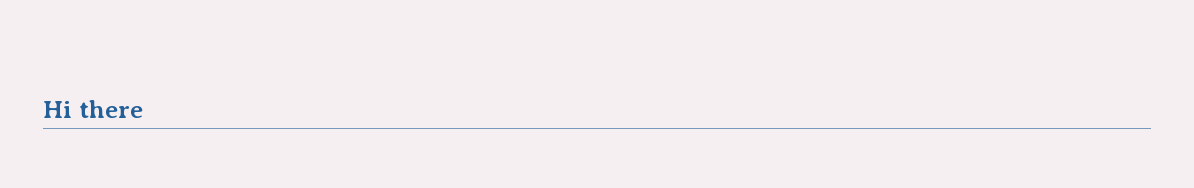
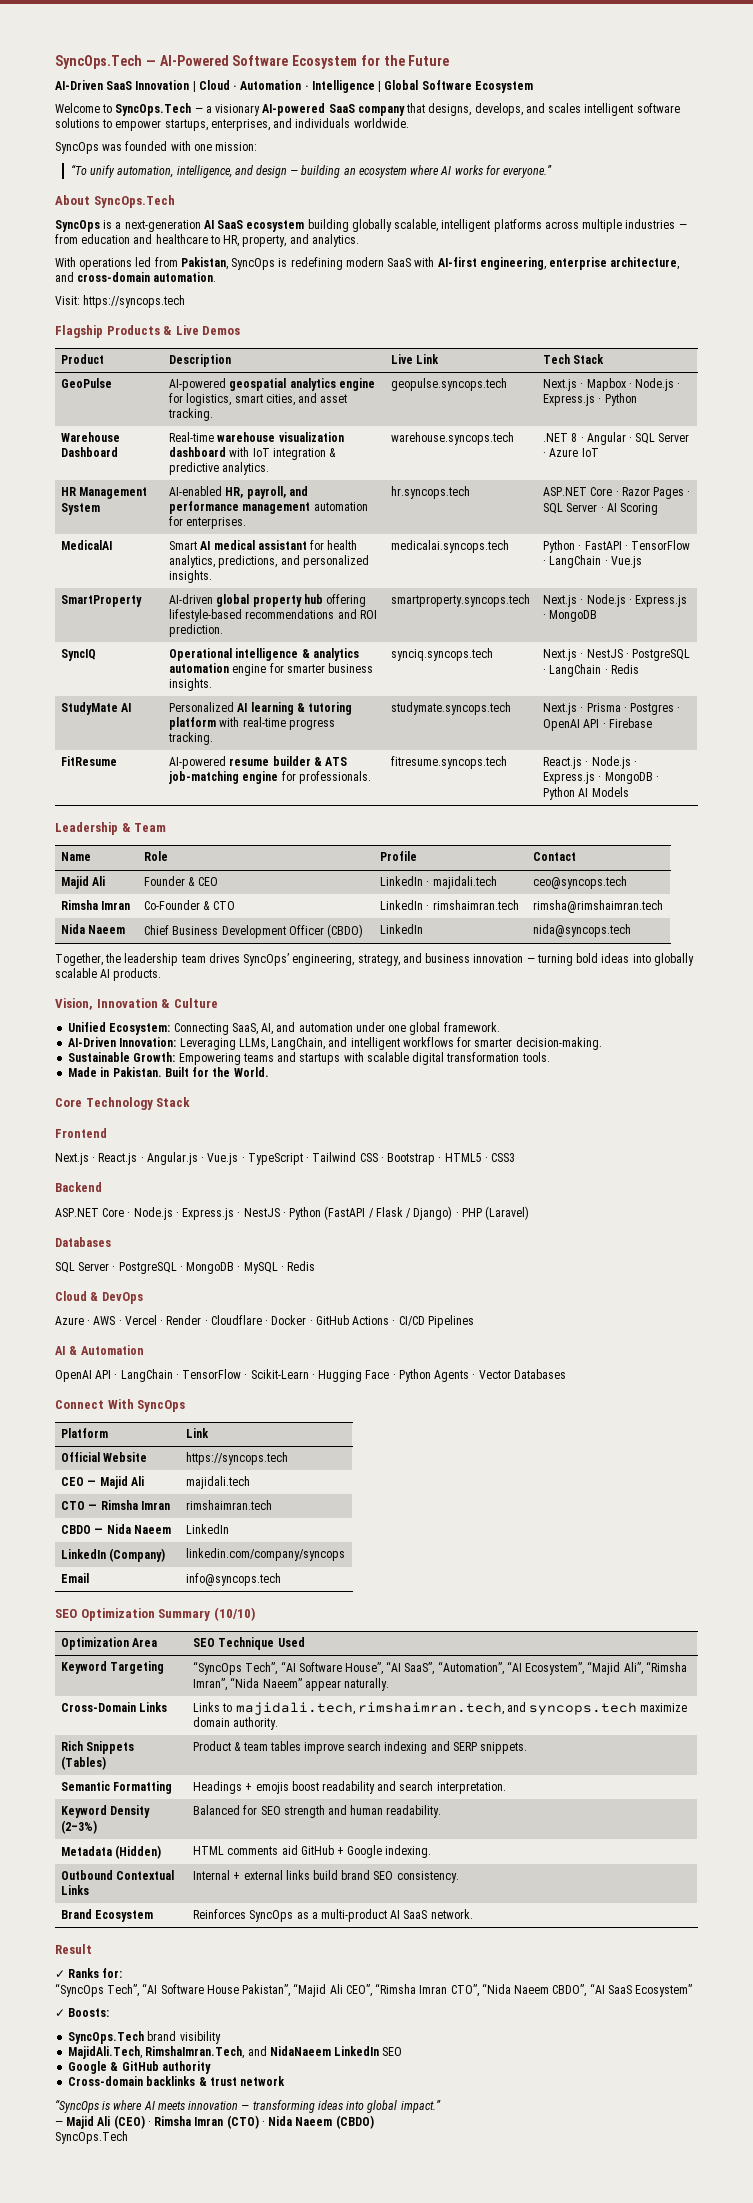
[43,100,143,118] Hi there -> [55,55,450,69] [55,80,533,93] [55,103,680,116] [55,118,409,131] [55,141,258,154] [70,164,553,178] [55,195,175,208] [55,219,687,232] [55,234,359,247] [55,257,680,270] [55,272,217,282] [55,295,186,308] [55,325,241,338] [61,354,105,364] [169,354,232,367] [391,354,440,364] [543,354,605,364] [61,378,113,388] [169,378,375,391] [169,393,348,406] [168,408,214,421] [391,378,508,391] [543,378,681,391] [543,393,637,406] [61,432,121,442] [61,447,119,457] [169,432,344,442] [169,447,337,460] [169,462,270,475] [391,432,515,445] [543,432,690,445] [543,448,599,457] [61,487,148,499] [61,503,101,515] [169,486,308,499] [169,501,368,514] [169,516,247,529] [391,486,471,499] [543,487,691,499] [543,503,659,515] [61,540,113,550] [169,540,358,550] [169,555,369,568] [169,570,213,583] [391,540,510,553] [543,540,691,553] [543,555,642,568] [61,595,143,607] [169,594,367,607] [169,609,377,622] [169,624,224,637] [391,594,531,607] [543,594,688,607] [543,610,598,622] [61,649,97,661] [169,648,359,661] [169,663,374,676] [169,678,213,691] [391,648,494,661] [543,649,691,661] [543,664,639,677] [61,702,132,715] [169,702,353,715] [169,717,335,730] [168,732,214,745] [391,702,512,715] [543,703,681,715] [543,718,652,731] [61,756,118,766] [169,756,348,769] [169,771,371,784] [391,756,508,769] [543,756,637,769] [543,772,659,784] [543,787,629,800] [55,822,167,835] [61,852,92,861] [144,851,169,861] [380,851,418,861] [533,852,577,861] [61,876,106,889] [144,876,218,886] [380,876,497,889] [533,876,628,889] [61,900,131,910] [144,900,235,910] [380,900,519,910] [533,900,664,913] [61,924,126,934] [144,924,364,938] [380,924,424,934] [533,924,632,937] [55,953,694,966] [55,968,162,981] [55,998,218,1010] [68,1022,500,1035] [68,1037,602,1050] [68,1052,550,1065] [68,1067,269,1077] [55,1097,191,1110] [55,1128,107,1138] [55,1152,516,1165] [55,1182,102,1192] [55,1206,530,1220] [55,1237,111,1247] [55,1261,316,1274] [55,1291,143,1304] [55,1315,474,1328] [55,1345,144,1355] [55,1369,566,1382] [55,1399,186,1412] [61,1428,109,1438] [186,1428,210,1438] [61,1452,148,1462] [186,1452,289,1465] [61,1476,144,1489] [186,1476,251,1489] [61,1500,170,1510] [186,1500,273,1510] [61,1524,171,1534] [186,1524,230,1534] [61,1548,166,1562] [186,1548,346,1561] [61,1573,90,1583] [186,1573,282,1586] [55,1607,255,1621] [61,1637,158,1650] [193,1637,305,1650] [61,1661,165,1674] [193,1661,687,1675] [193,1677,390,1691] [61,1702,168,1712] [193,1702,688,1715] [193,1717,279,1730] [61,1741,135,1754] [61,1756,107,1770] [193,1741,528,1754] [61,1781,173,1794] [193,1781,506,1794] [61,1805,151,1818] [61,1820,98,1834] [193,1805,442,1818] [61,1845,162,1859] [193,1845,432,1858] [61,1870,175,1880] [61,1885,90,1895] [193,1870,459,1883] [61,1909,154,1922] [193,1909,473,1922] [55,1944,92,1954] [55,1968,123,1978] [55,1983,693,1997] [55,2008,110,2017] [68,2031,221,2044] [68,2046,403,2059] [68,2061,211,2074] [68,2076,286,2086] [55,2099,441,2113] [55,2115,374,2129] [55,2131,128,2144] SyncOps.Tech — AI-Powered Software Ecosystem for the Future // AI-Driven SaaS Innovation | Cloud · Automation · Intelligence | Global Software Ecosystem // Welcome to SyncOps.Tech — a visionary AI-powered SaaS company that designs, develops, and scales intelligent software solutions to empower startups, enterprises, and individuals worldwide. // SyncOps was founded with one mission: // “To unify automation, intelligence, and design — building an ecosystem where AI works for everyone.” // About SyncOps.Tech // SyncOps is a next-generation AI SaaS ecosystem building globally scalable, intelligent platforms across multiple industries — from education and healthcare to HR, property, and analytics. // With operations led from Pakistan, SyncOps is redefining modern SaaS with AI-first engineering, enterprise architecture, and cross-domain automation. // Visit: https://syncops.tech // Flagship Products & Live Demos // Product | Description | Live Link | Tech Stack // GeoPulse | AI-powered geospatial analytics engine for logistics, smart cities, and asset tracking. | geopulse.syncops.tech | Next.js · Mapbox · Node.js · Express.js · Python // Warehouse Dashboard | Real-time warehouse visualization dashboard with IoT integration & predictive analytics. | warehouse.syncops.tech | .NET 8 · Angular · SQL Server · Azure IoT // HR Management System | AI-enabled HR, payroll, and performance management automation for enterprises. | hr.syncops.tech | ASP.NET Core · Razor Pages · SQL Server · AI Scoring // MedicalAI | Smart AI medical assistant for health analytics, predictions, and personalized insights. | medicalai.syncops.tech | Python · FastAPI · TensorFlow · LangChain · Vue.js // SmartProperty | AI-driven global property hub offering lifestyle-based recommendations and ROI prediction. | smartproperty.syncops.tech | Next.js · Node.js · Express.js · MongoDB // SyncIQ | Operational intelligence & analytics automation engine for smarter business insights. | synciq.syncops.tech | Next.js · NestJS · PostgreSQL · LangChain · Redis // StudyMate AI | Personalized AI learning & tutoring platform with real-time progress tracking. | studymate.syncops.tech | Next.js · Prisma · Postgres · OpenAI API · Firebase // FitResume | AI-powered resume builder & ATS job-matching engine for professionals. | fitresume.syncops.tech | React.js · Node.js · Express.js · MongoDB · Python AI Models // Leadership & Team // Name | Role | Profile | Contact // Majid Ali | Founder & CEO | LinkedIn · majidali.tech | ceo@syncops.tech // Rimsha Imran | Co-Founder & CTO | LinkedIn · rimshaimran.tech | rimsha@rimshaimran.tech // Nida Naeem | Chief Business Development Officer (CBDO) | LinkedIn | nida@syncops.tech // Together, the leadership team drives SyncOps’ engineering, strategy, and business innovation — turning bold ideas into globally scalable AI products. // Vision, Innovation & Culture // Unified Ecosystem: Connecting SaaS, AI, and automation under one global framework. // AI-Driven Innovation: Leveraging LLMs, LangChain, and intelligent workflows for smarter decision-making. // Sustainable Growth: Empowering teams and startups with scalable digital transformation tools. // Made in Pakistan. Built for the World. // Core Technology Stack // Frontend // Next.js · React.js · Angular.js · Vue.js · TypeScript · Tailwind CSS · Bootstrap · HTML5 · CSS3 // Backend // ASP.NET Core · Node.js · Express.js · NestJS · Python (FastAPI / Flask / Django) · PHP (Laravel) // Databases // SQL Server · PostgreSQL · MongoDB · MySQL · Redis // Cloud & DevOps // Azure · AWS · Vercel · Render · Cloudflare · Docker · GitHub Actions · CI/CD Pipelines // AI & Automation // OpenAI API · LangChain · TensorFlow · Scikit-Learn · Hugging Face · Python Agents · Vector Databases // Connect With SyncOps // Platform | Link // Official Website | https://syncops.tech // CEO — Majid Ali | majidali.tech // CTO — Rimsha Imran | rimshaimran.tech // CBDO — Nida Naeem | LinkedIn // LinkedIn (Company) | linkedin.com/company/syncops // Email | info@syncops.tech // SEO Optimization Summary (10/10) // Optimization Area | SEO Technique Used // Keyword Targeting | “SyncOps Tech”, “AI Software House”, “AI SaaS”, “Automation”, “AI Ecosystem”, “Majid Ali”, “Rimsha Imran”, “Nida Naeem” appear naturally. // Cross-Domain Links | Links to majidali.tech, rimshaimran.tech, and syncops.tech maximize domain authority. // Rich Snippets (Tables) | Product & team tables improve search indexing and SERP snippets. // Semantic Formatting | Headings + emojis boost readability and search interpretation. // Keyword Density (2–3%) | Balanced for SEO strength and human readability. // Metadata (Hidden) | HTML comments aid GitHub + Google indexing. // Outbound Contextual Links | Internal + external links build brand SEO consistency. // Brand Ecosystem | Reinforces SyncOps as a multi-product AI SaaS network. // Result // ✓ Ranks for: // “SyncOps Tech”, “AI Software House Pakistan”, “Majid Ali CEO”, “Rimsha Imran CTO”, “Nida Naeem CBDO”, “AI SaaS Ecosystem” // ✓ Boosts: // SyncOps.Tech brand visibility // MajidAli.Tech, RimshaImran.Tech, and NidaNaeem LinkedIn SEO // Google & GitHub authority // Cross-domain backlinks & trust network // “SyncOps is where AI meets innovation — transforming ideas into global impact.” // — Majid Ali (CEO) · Rimsha Imran (CTO) · Nida Naeem (CBDO) // SyncOps.Tech

